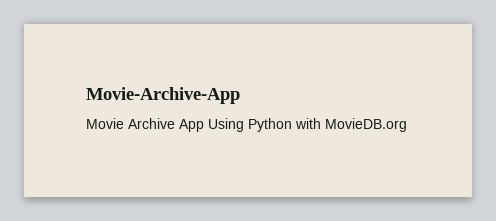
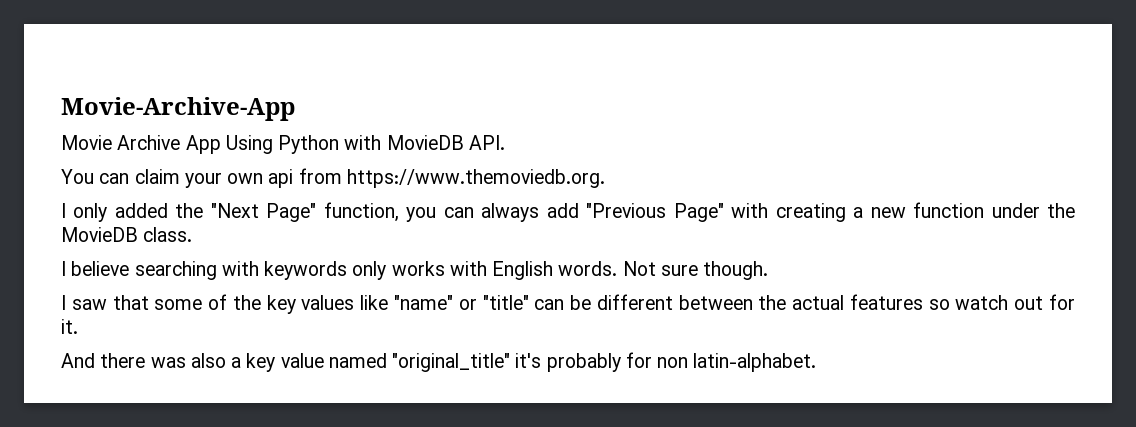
[325,118,407,132] MovieDB.org -> [386,135,505,150] [61,168,605,188] [61,202,1076,222] [61,227,193,242] [61,261,769,280] [61,294,1075,314] [61,319,78,334] [61,352,817,372] MovieDB API. // You can claim your own api from https://www.themoviedb.org. // I only added the "Next Page" function, you can always add "Previous Page" with creating a new function under the MovieDB class. // I believe searching with keywords only works with English words. Not sure though. // I saw that some of the key values like "name" or "title" can be different between the actual features so watch out for it. // And there was also a key value named "original_title" it's probably for non latin-alphabet.

